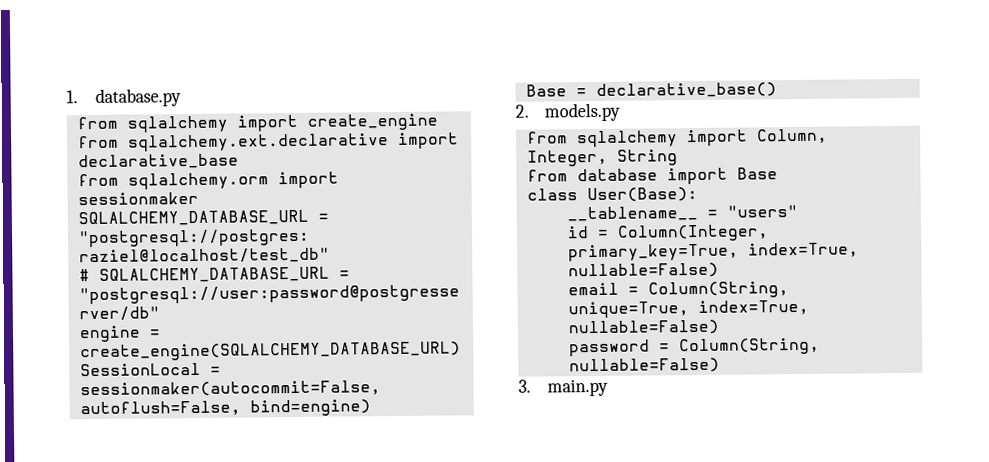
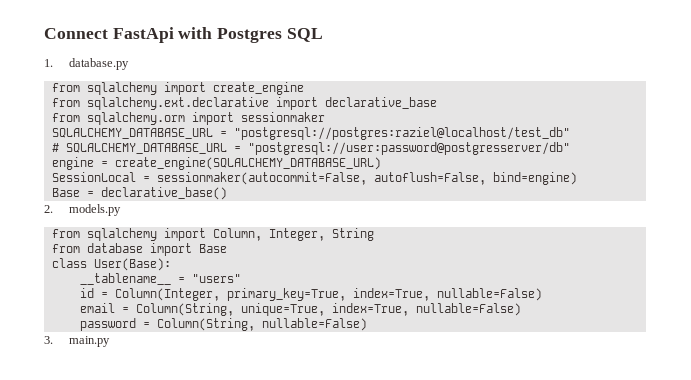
(66, 97) none -> [44,27,323,43] Connect FastApi with Postgres SQL //

